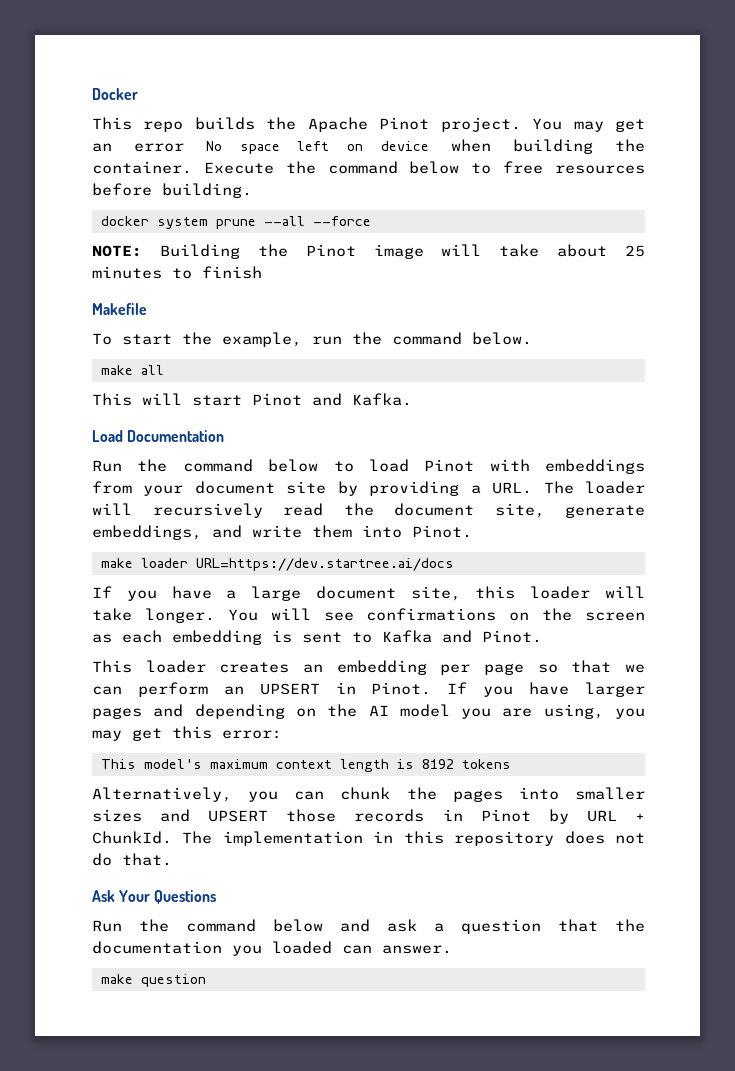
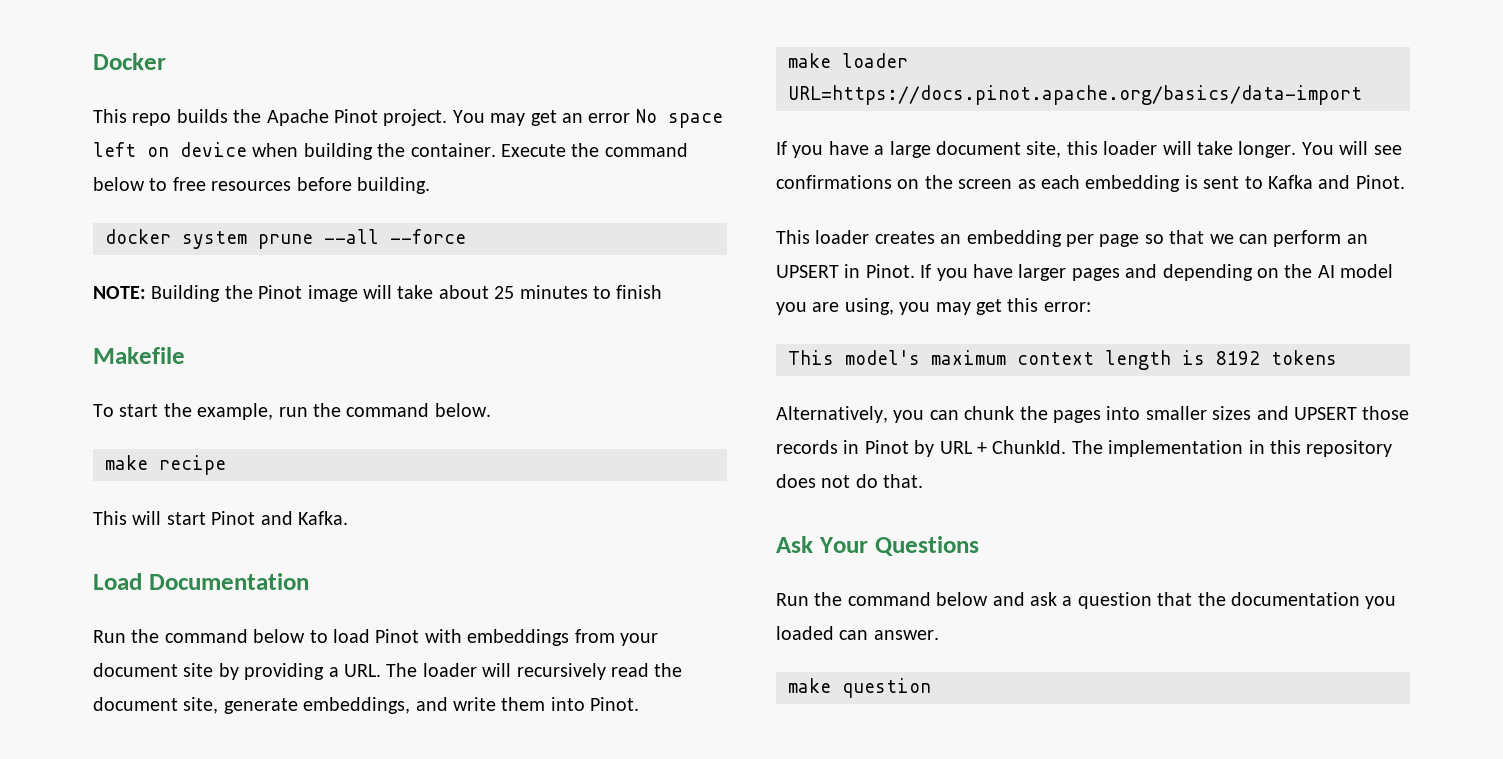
[140,365,164,375] all -> [159,455,226,475] recipe
[195,558,454,571] URL=https://dev.startree.ai/docs -> [788,85,1362,105] URL=https://docs.pinot.apache.org/basics/data-import

